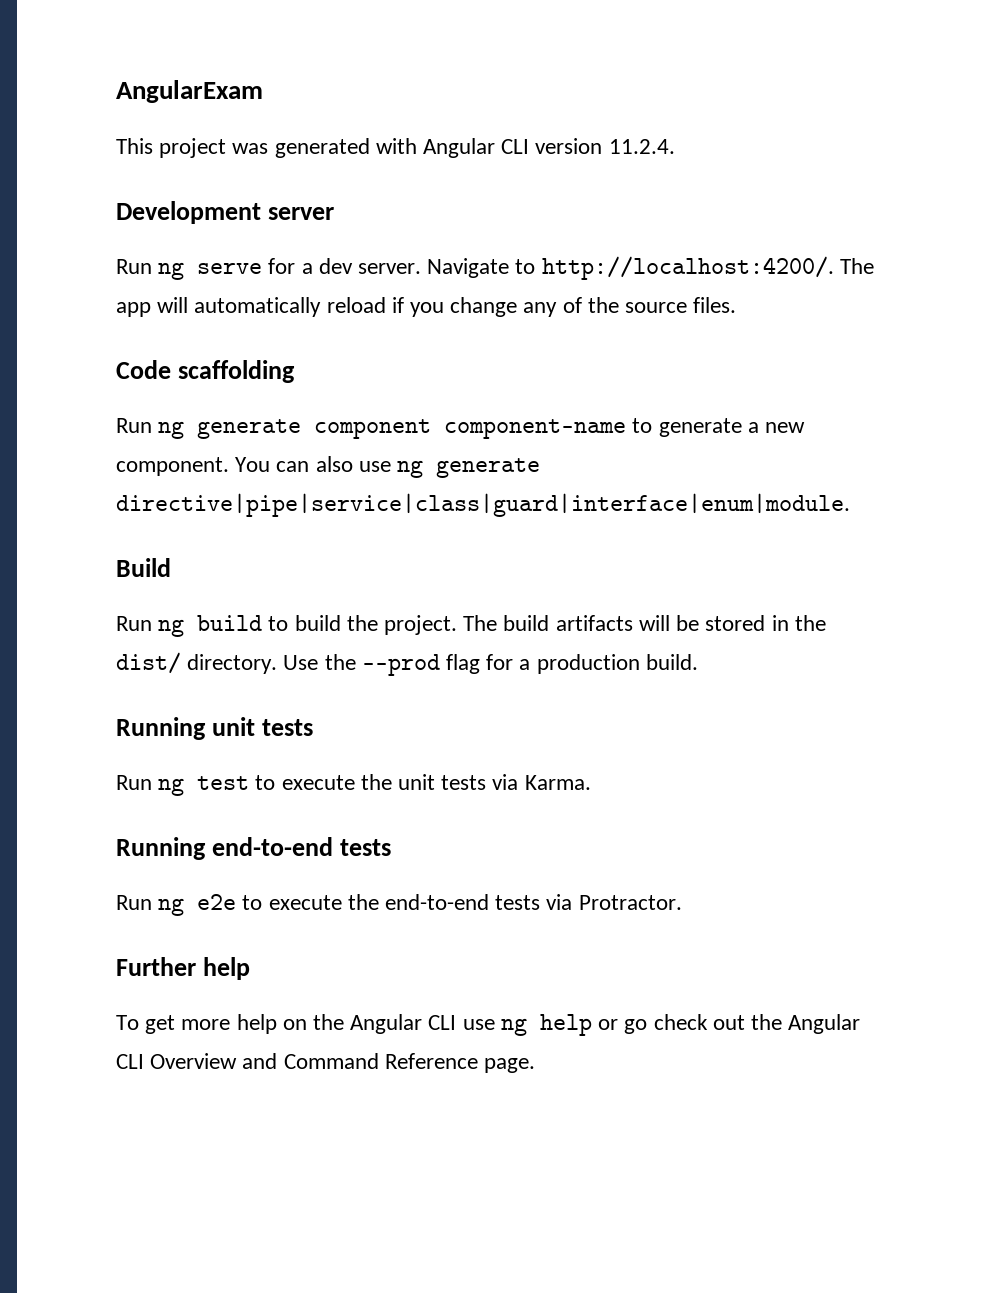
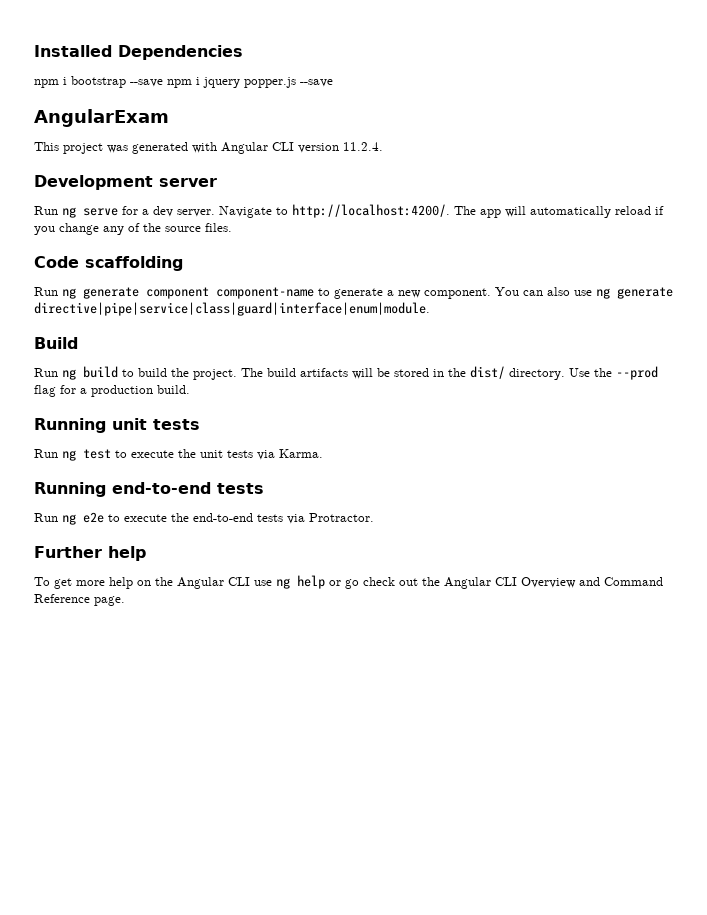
(116, 91) none -> [34,45,243,60] [34,76,333,88] Installed Dependencies // npm i bootstrap --save npm i jquery popper.js --save //

